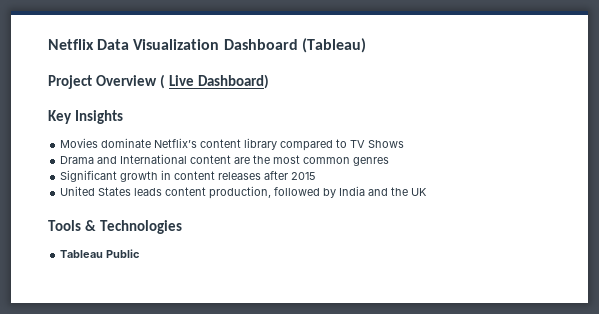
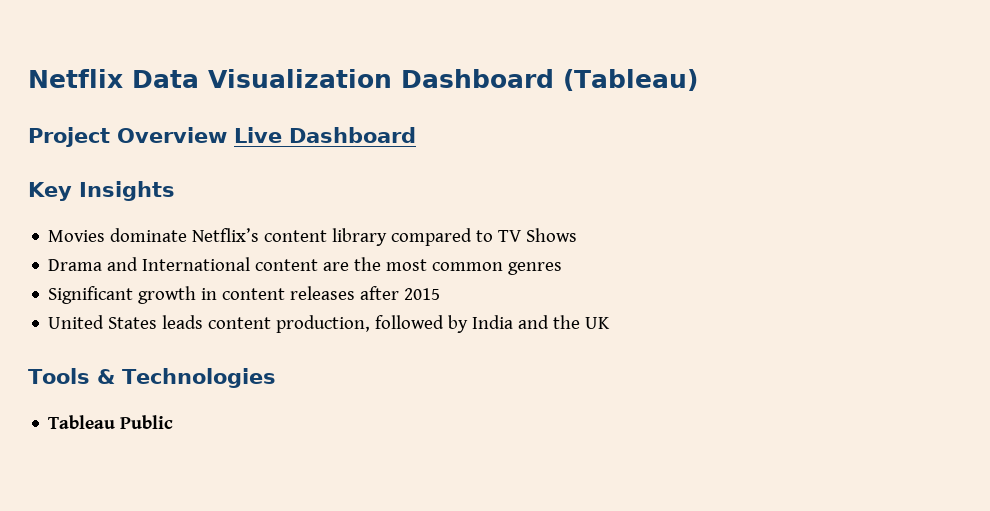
[159,74,269,89] ( Live Dashboard) -> [234,127,416,143] Live Dashboard

